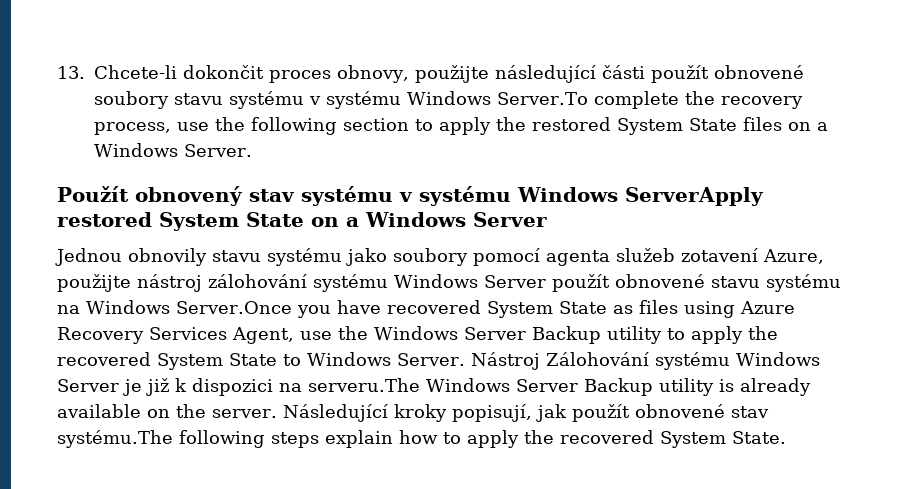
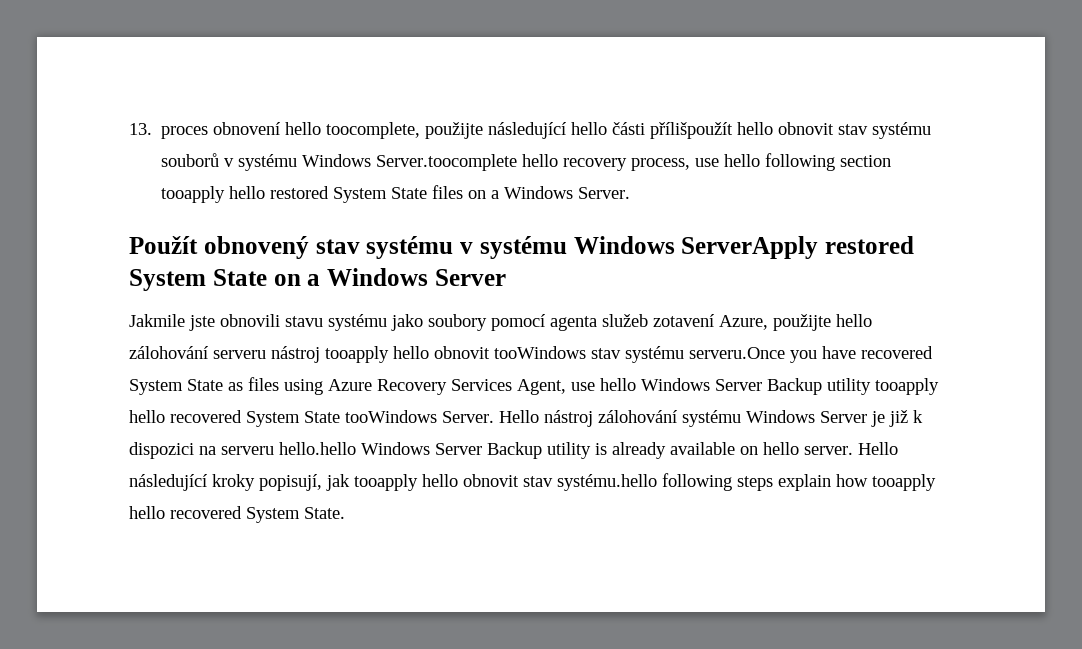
[94,65,804,83] [94,91,715,109] Chcete-li dokončit proces obnovy, použijte následující části použít obnovené soubory stavu systému v systému Windows Server.To complete the -> [161,122,932,139] [161,153,559,171] proces obnovení hello toocomplete, použijte následující hello části přílišpoužít hello obnovit stav systému souborů v systému Windows Server.toocomplete hello
[215,117,245,131] the -> [724,154,761,167] hello
[415,117,526,135] to apply the -> [161,186,266,203] tooapply hello
[55,248,207,266] Jednou obnovily -> [129,314,280,331] Jakmile jste obnovili
[137,274,841,292] [57,300,292,314] nástroj zálohování systému Windows Server použít obnovené stavu systému na Windows Server.Once -> [836,314,872,327] [129,346,785,363] hello zálohování serveru nástroj tooapply hello obnovit tooWindows stav systému serveru.Once
[338,326,778,344] [57,352,649,370] the Windows Server Backup utility to apply the recovered System State to Windows Server. Nástroj Zálohování -> [600,378,939,395] [129,410,677,427] hello Windows Server Backup utility tooapply hello recovered System State tooWindows Server. Hello nástroj zálohování
[308,378,420,392] serveru.The -> [221,442,356,455] serveru hello.hello
[176,404,769,422] [57,430,173,448] the server. Následující kroky popisují, jak použít obnovené stav systému.The -> [763,442,898,455] [129,474,657,491] hello server. Hello následující kroky popisují, jak tooapply hello obnovit stav systému.hello
[443,430,554,448] to apply the -> [872,474,936,491] [129,506,165,519] tooapply hello

